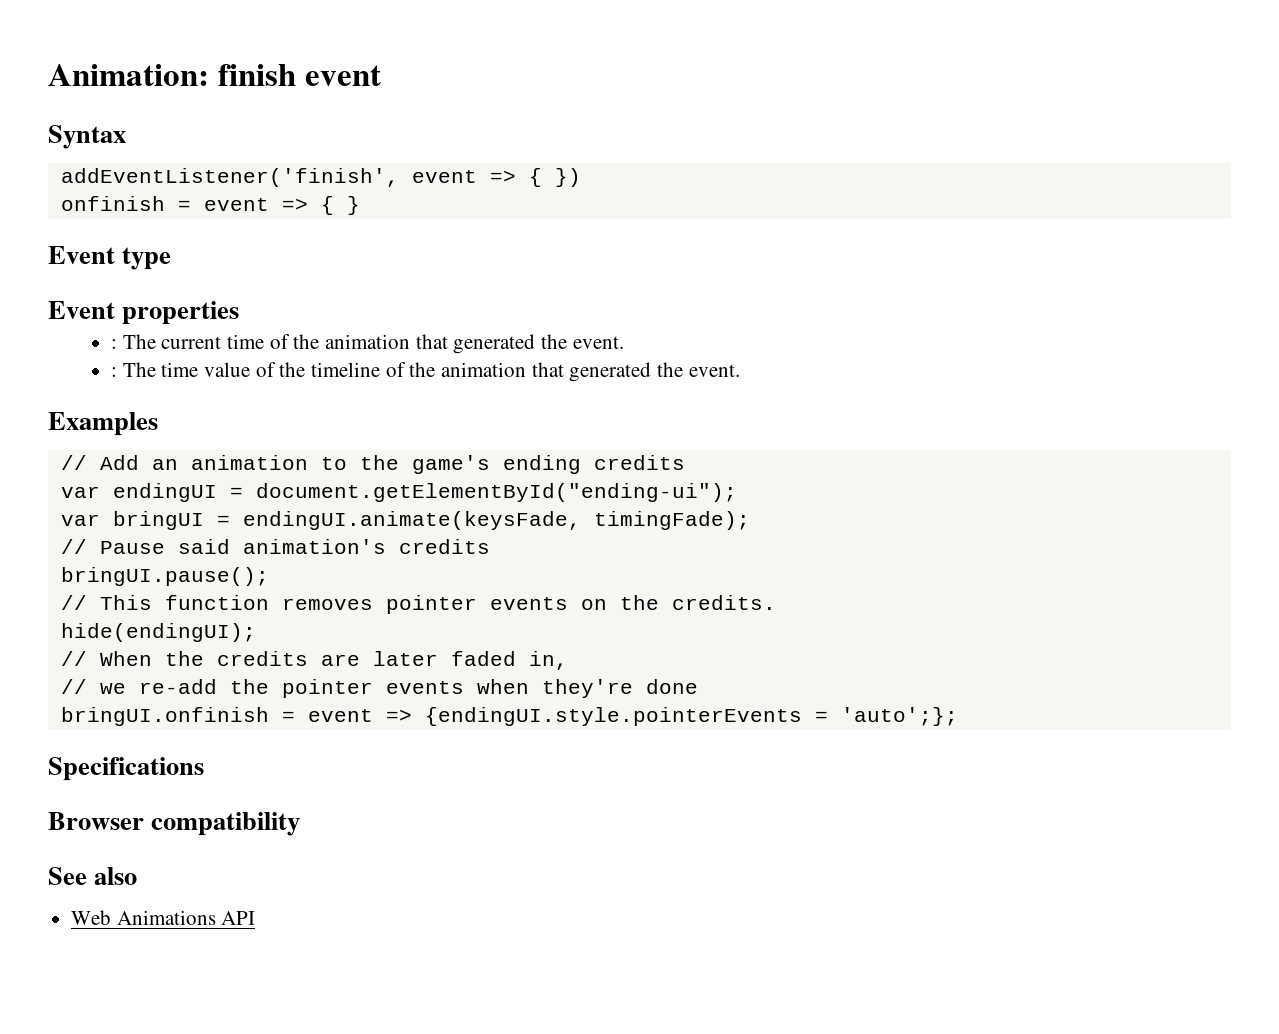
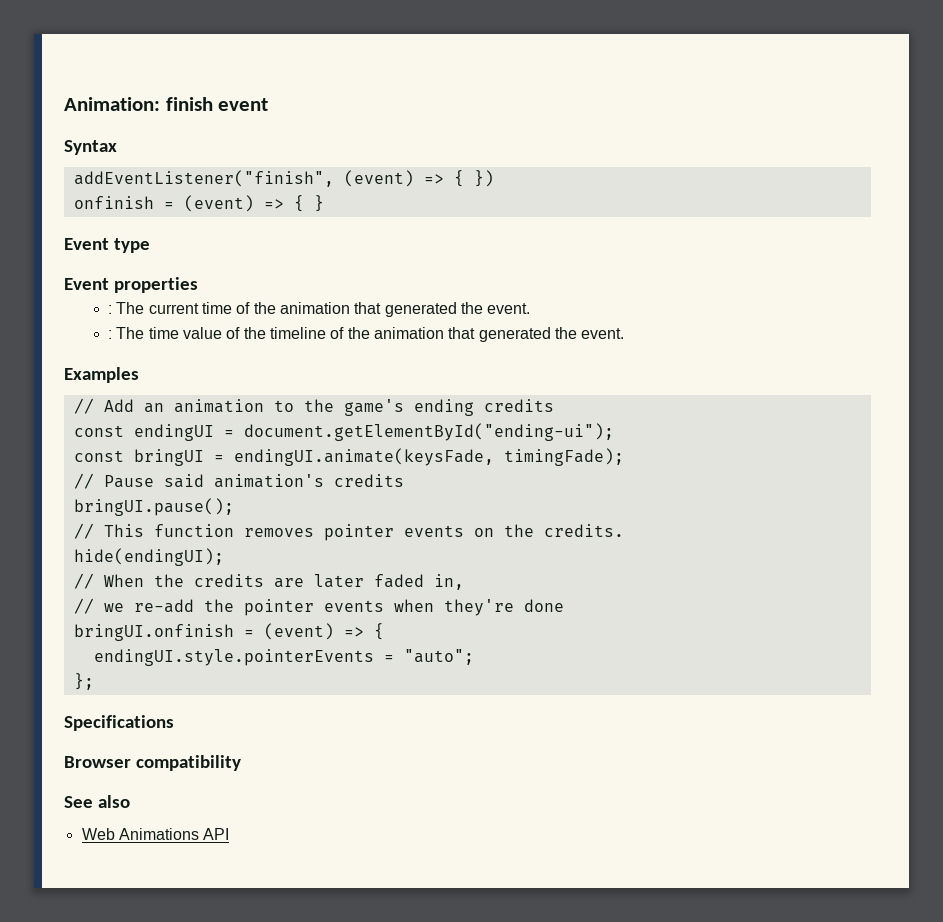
[60,168,477,187] addEventListener('finish', event -> [73,170,414,187] addEventListener("finish", (event)
[203,198,269,211] event -> [183,195,254,212] (event)
[60,486,100,498] var -> [73,425,124,437] const
[60,514,100,526] var -> [73,450,124,462] const
[307,707,958,726] event => {endingUI.style.pointerEvents = 'auto';}; -> [263,623,384,640] [93,649,474,666] [73,673,94,690] (event) => { // endingUI.style.pointerEvents = "auto"; // };

